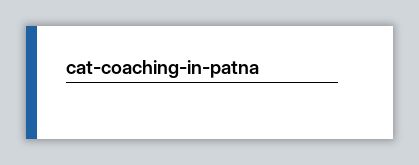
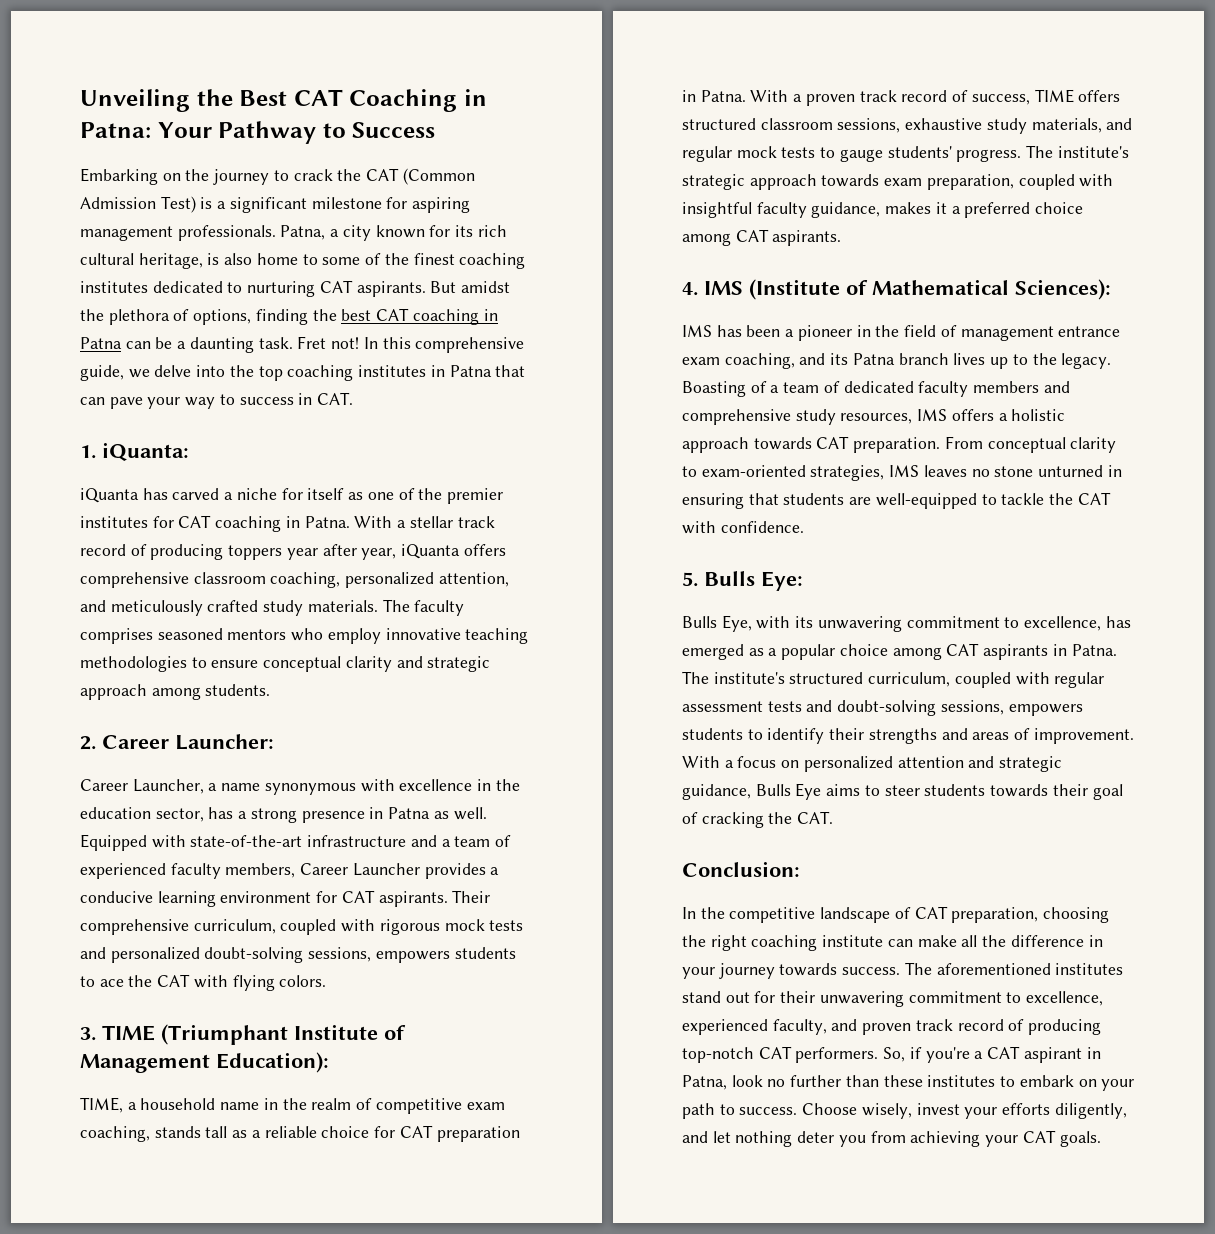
[66,60,259,78] cat-coaching-in-patna -> [80,89,488,112] [80,121,436,144] [80,168,475,185] [80,196,471,213] [80,225,507,241] [80,253,526,269] [80,280,511,297] [80,308,498,325] [80,336,525,353] [80,365,526,381] [80,392,354,409] [80,442,189,461] [80,488,503,504] [80,515,495,532] [80,544,506,560] [80,572,509,588] [80,599,465,616] [80,628,529,644] [80,656,491,672] [80,684,271,700] [80,734,274,750] [80,779,520,795] [80,807,487,823] [80,834,512,851] [80,863,500,879] [80,890,491,907] [80,919,524,935] [80,947,516,963] [80,974,327,991] [80,1024,406,1045] [80,1052,329,1073] [80,1097,505,1114] [80,1125,520,1142] [682,89,1121,106] [682,118,1133,134] [682,145,1129,162] [682,174,1114,190] [682,202,1084,218] [682,229,842,246] [682,279,1111,300] [682,325,1121,341] [682,353,1112,369] [682,381,1070,397] [682,409,1066,425] [682,436,1117,453] [682,465,1122,481] [682,492,1111,509] [682,521,804,534] [682,571,803,591] [682,615,1131,632] [682,643,1117,660] [682,671,1105,688] [682,700,1083,716] [682,728,1134,744] [682,756,1063,772] [682,783,1123,800] [682,811,834,828] [682,861,800,877] [682,906,1110,923] [682,935,1103,951] [682,962,1124,979] [682,991,1104,1007] [682,1019,1102,1035] [682,1046,1101,1063] [682,1075,1135,1091] [682,1103,1127,1119] [682,1130,1101,1147] Unveiling the Best CAT Coaching in Patna: Your Pathway to Success // Embarking on the journey to crack the CAT (Common Admission Test) is a significant milestone for aspiring management professionals. Patna, a city known for its rich cultural heritage, is also home to some of the finest coaching institutes dedicated to nurturing CAT aspirants. But amidst the plethora of options, finding the best CAT coaching in Patna can be a daunting task. Fret not! In this comprehensive guide, we delve into the top coaching institutes in Patna that can pave your way to success in CAT. // 1. iQuanta: // iQuanta has carved a niche for itself as one of the premier institutes for CAT coaching in Patna. With a stellar track record of producing toppers year after year, iQuanta offers comprehensive classroom coaching, personalized attention, and meticulously crafted study materials. The faculty comprises seasoned mentors who employ innovative teaching methodologies to ensure conceptual clarity and strategic approach among students. // 2. Career Launcher: // Career Launcher, a name synonymous with excellence in the education sector, has a strong presence in Patna as well. Equipped with state-of-the-art infrastructure and a team of experienced faculty members, Career Launcher provides a conducive learning environment for CAT aspirants. Their comprehensive curriculum, coupled with rigorous mock tests and personalized doubt-solving sessions, empowers students to ace the CAT with flying colors. // 3. TIME (Triumphant Institute of Management Education): // TIME, a household name in the realm of competitive exam coaching, stands tall as a reliable choice for CAT preparation in Patna. With a proven track record of success, TIME offers structured classroom sessions, exhaustive study materials, and regular mock tests to gauge students' progress. The institute's strategic approach towards exam preparation, coupled with insightful faculty guidance, makes it a preferred choice among CAT aspirants. // 4. IMS (Institute of Mathematical Sciences): // IMS has been a pioneer in the field of management entrance exam coaching, and its Patna branch lives up to the legacy. Boasting of a team of dedicated faculty members and comprehensive study resources, IMS offers a holistic approach towards CAT preparation. From conceptual clarity to exam-oriented strategies, IMS leaves no stone unturned in ensuring that students are well-equipped to tackle the CAT with confidence. // 5. Bulls Eye: // Bulls Eye, with its unwavering commitment to excellence, has emerged as a popular choice among CAT aspirants in Patna. The institute's structured curriculum, coupled with regular assessment tests and doubt-solving sessions, empowers students to identify their strengths and areas of improvement. With a focus on personalized attention and strategic guidance, Bulls Eye aims to steer students towards their goal of cracking the CAT. // Conclusion: // In the competitive landscape of CAT preparation, choosing the right coaching institute can make all the difference in your journey towards success. The aforementioned institutes stand out for their unwavering commitment to excellence, experienced faculty, and proven track record of producing top-notch CAT performers. So, if you're a CAT aspirant in Patna, look no further than these institutes to embark on your path to success. Choose wisely, invest your efforts diligently, and let nothing deter you from achieving your CAT goals.

